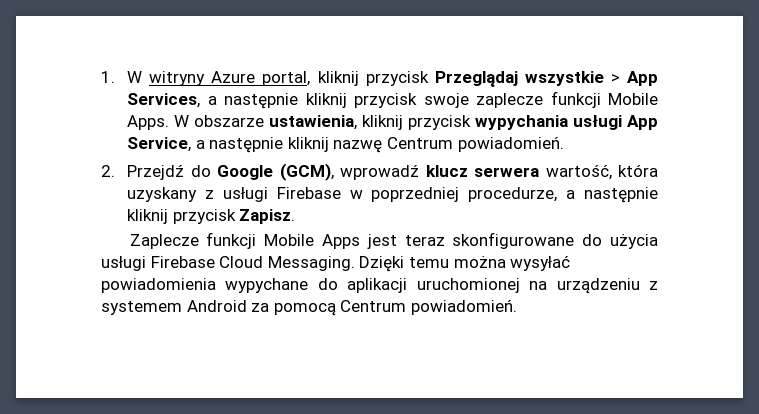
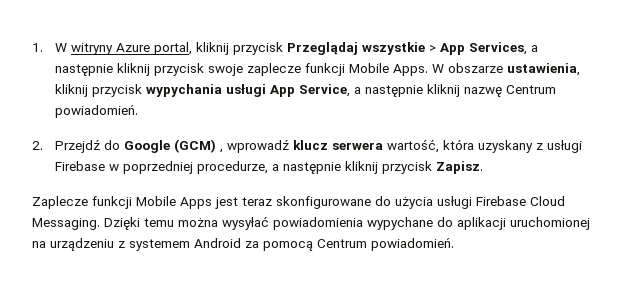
[279,163,334,181] (GCM), -> [174,139,224,153] (GCM) ,

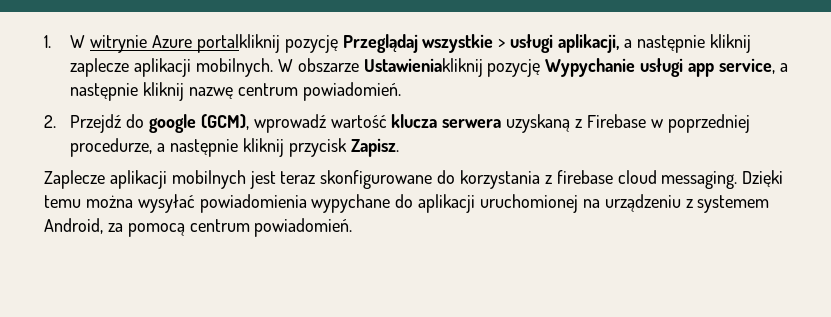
[71,42,284,55] witryny Azure portal, kliknij przycisk -> [90,34,338,53] witrynie Azure portalkliknij pozycję
[440,42,539,55] [55,63,581,76] [55,84,351,97] App Services, a następnie kliknij przycisk swoje zaplecze funkcji Mobile Apps. W obszarze ustawienia, kliknij przycisk wypychania usługi App Service, -> [510,34,751,53] [70,58,775,77] usługi aplikacji, a następnie kliknij zaplecze aplikacji mobilnych. W obszarze Ustawieniakliknij pozycję Wypychanie usługi app service,
[506,85,557,94] Centrum -> [237,83,298,96] centrum
[124,139,583,153] Google (GCM) , wprowadź klucz serwera wartość, która uzyskany z usługi -> [149,114,583,133] google (GCM), wprowadź wartość klucza serwera uzyskaną z
[92,196,212,209] funkcji Mobile Apps -> [109,170,246,189] aplikacji mobilnych
[395,196,565,209] [32,218,100,230] użycia usługi Firebase Cloud Messaging. -> [460,170,738,189] korzystania z firebase cloud messaging.
[194,238,241,248] Android -> [44,218,103,234] Android,
[317,239,367,248] Centrum -> [189,219,250,232] centrum

